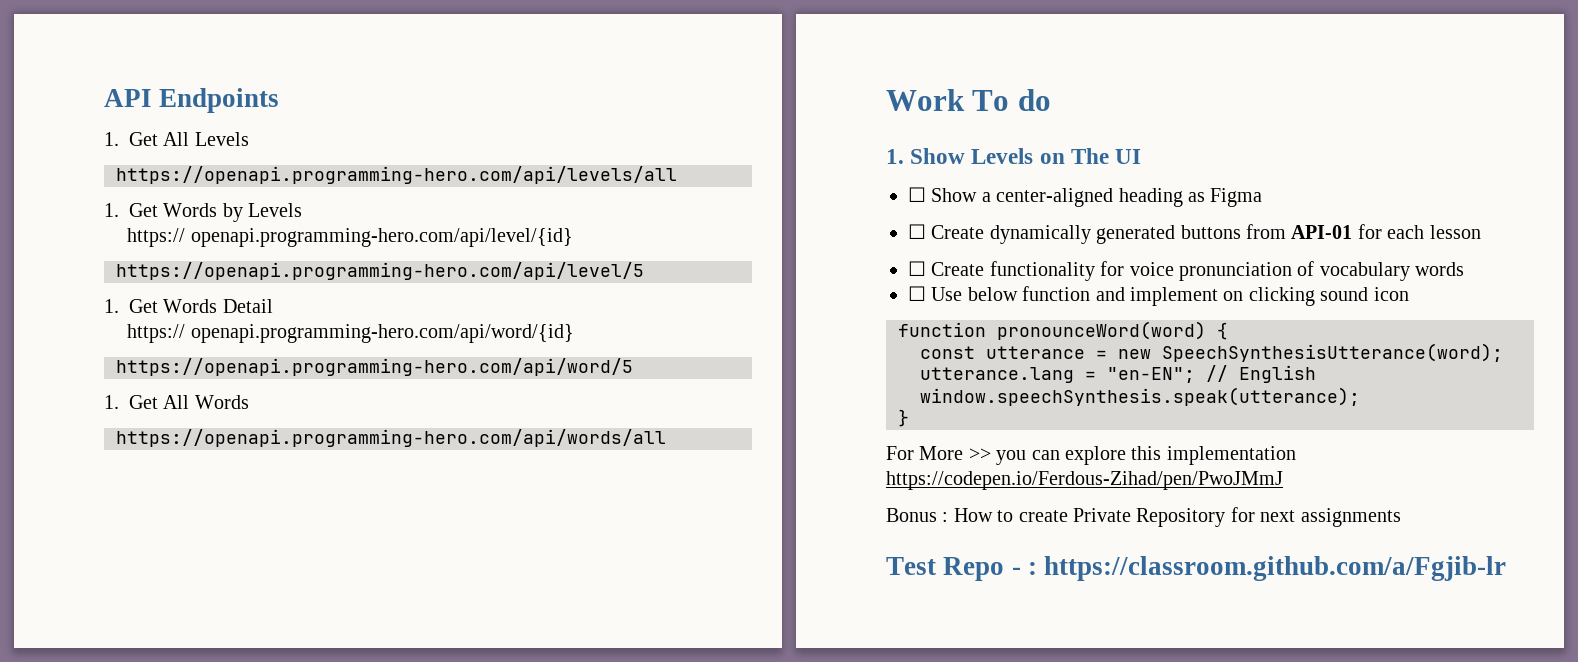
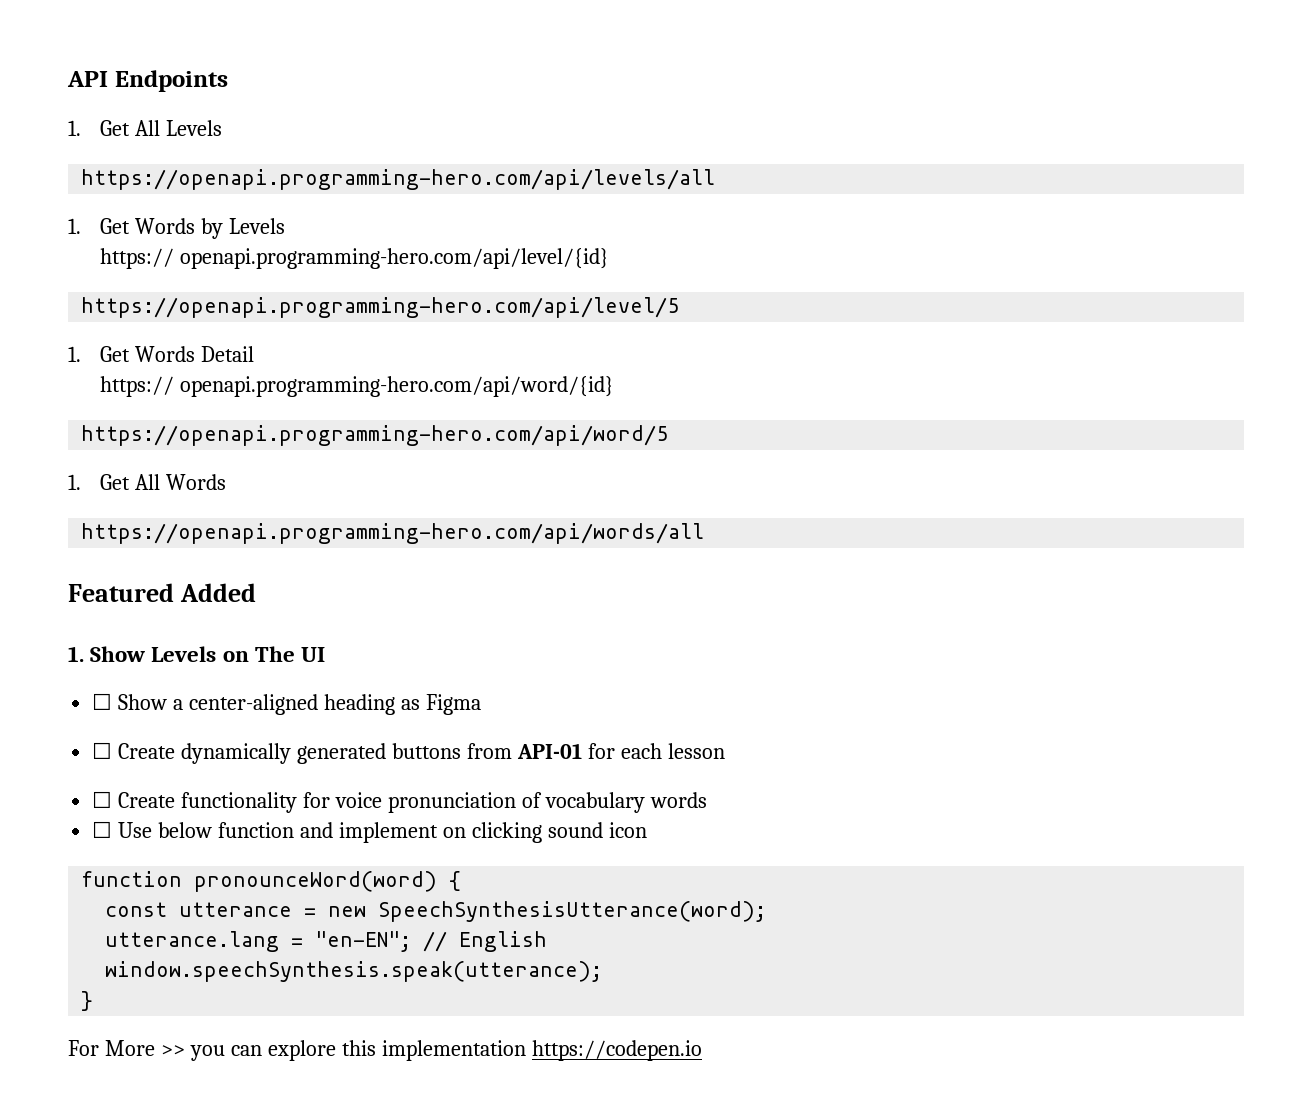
[886,89,1051,111] Work To do -> [68,583,256,602] Featured Added
[886,471,1283,490] [886,507,1401,527] [886,556,1507,581] https://codepen.io/Ferdous-Zihad/pen/PwoJMmJ // Bonus : How to create Private Repository for next assignments // Test Repo - : https://classroom.github.com/a/Fgjib-lr -> [531,1040,702,1061] https://codepen.io

